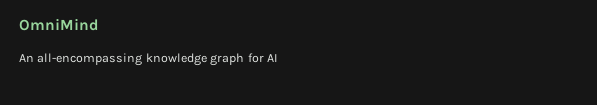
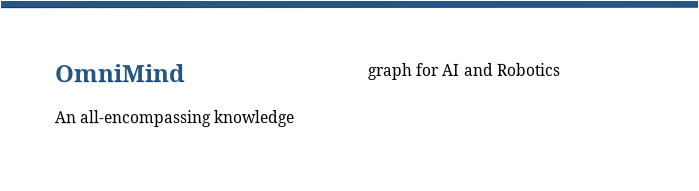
(278, 58) none -> [462,62,560,76] and Robotics

